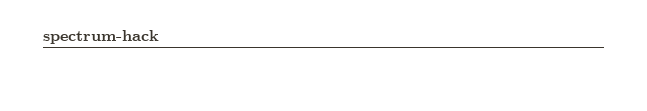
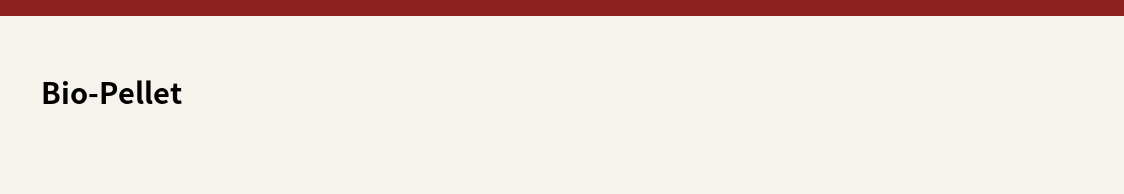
[43,30,159,44] spectrum-hack -> [41,80,182,104] Bio-Pellet

